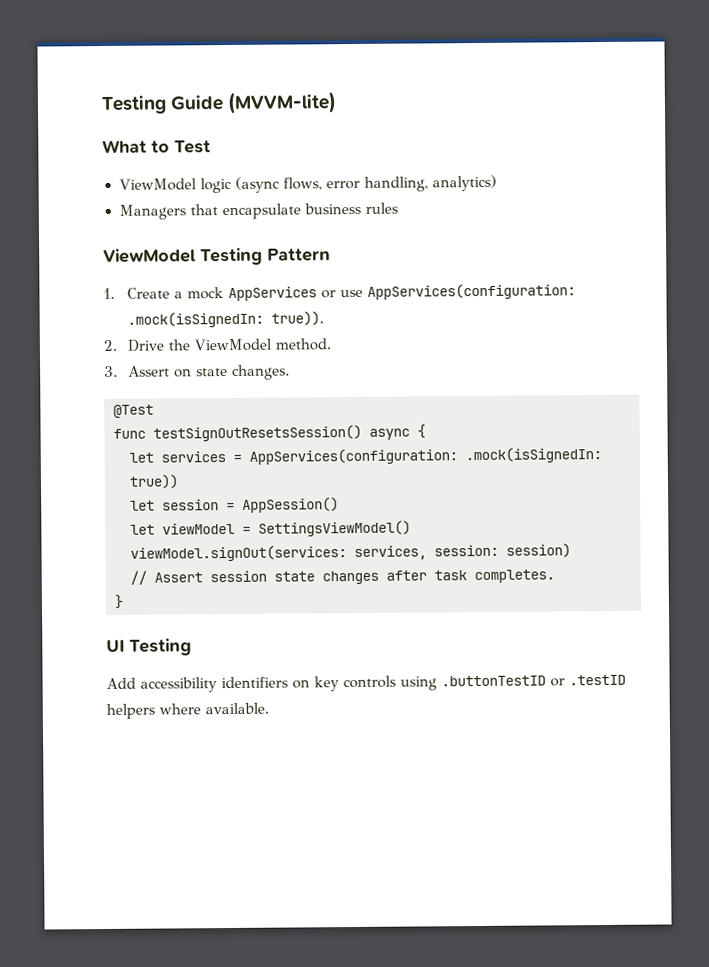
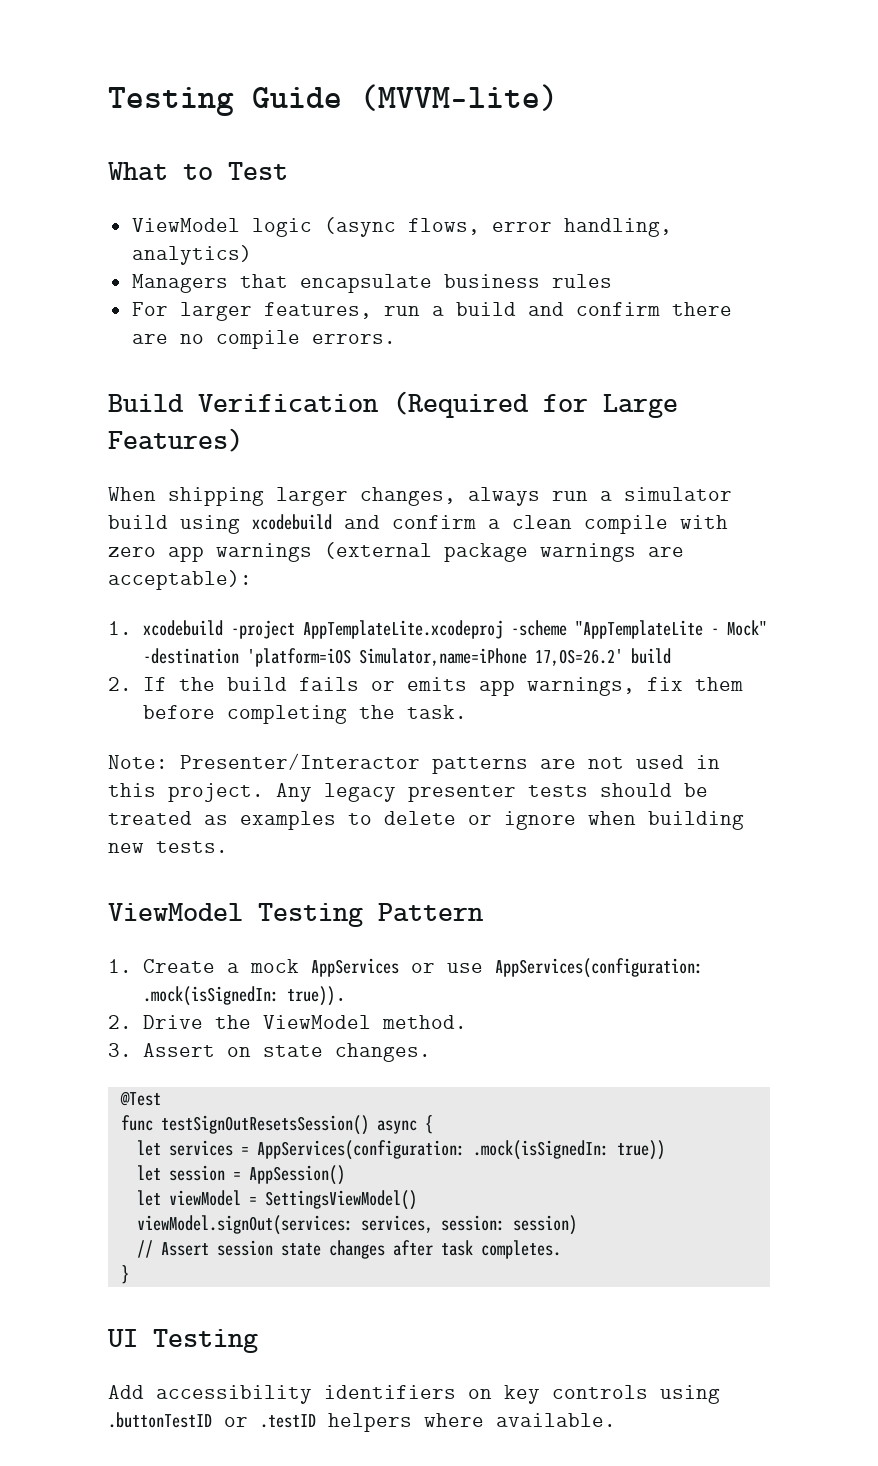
(398, 208) none -> [131,302,732,321] [131,330,396,349] [108,391,678,418] [108,428,243,452] [108,487,732,506] [108,514,728,534] [108,542,684,562] [108,570,252,590] [108,620,767,639] [142,648,671,667] [108,677,743,696] [142,705,467,724] [108,753,720,774] [108,783,708,802] [108,811,744,830] [108,841,228,853] // For larger features, run a build and confirm there are no compile errors. // Build Verification (Required for Large Features) // When shipping larger changes, always run a simulator build using xcodebuild and confirm a clean compile with zero app warnings (external package warnings are acceptable): // 1. xcodebuild -project AppTemplateLite.xcodeproj -scheme "AppTemplateLite - Mock" -destination 'platform=iOS Simulator,name=iPhone 17,OS=26.2' build // 2. If the build fails or emits app warnings, fix them before completing the task. // Note: Presenter/Interactor patterns are not used in this project. Any legacy presenter tests should be treated as examples to delete or ignore when building new tests.

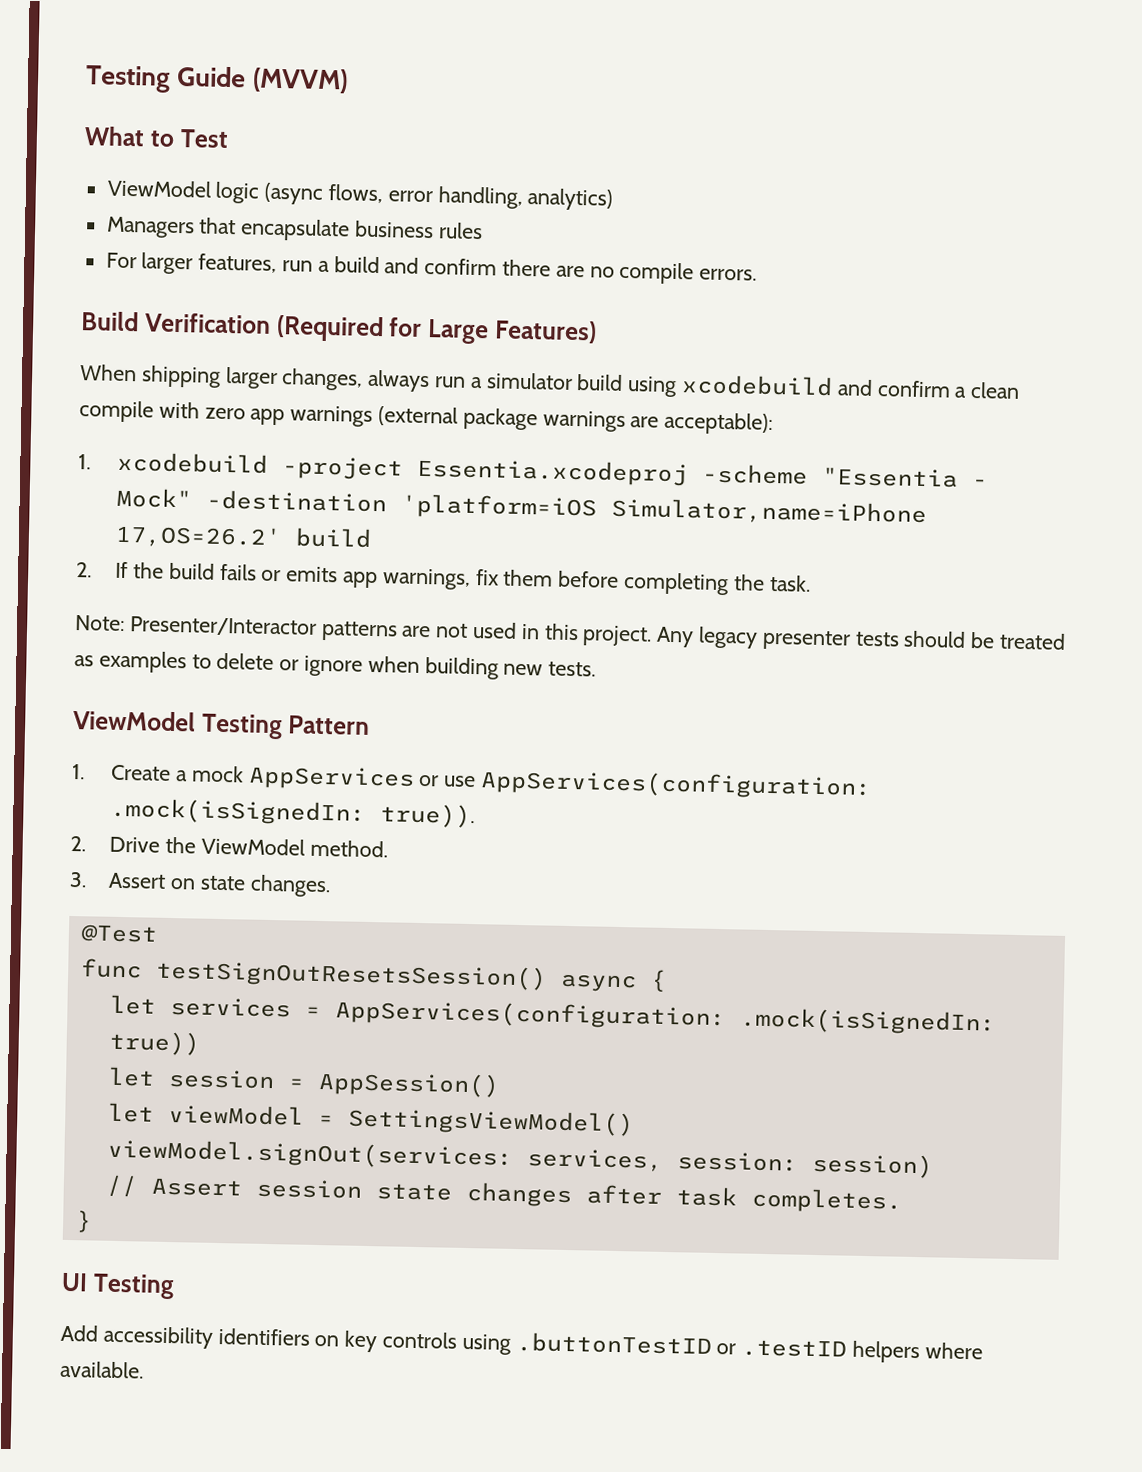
[360,84,558,111] (MVVM-lite) -> [251,67,348,94] (MVVM)
[302,620,703,639] AppTemplateLite.xcodeproj -scheme "AppTemplateLite -> [417,457,959,488] Essentia.xcodeproj -scheme "Essentia

